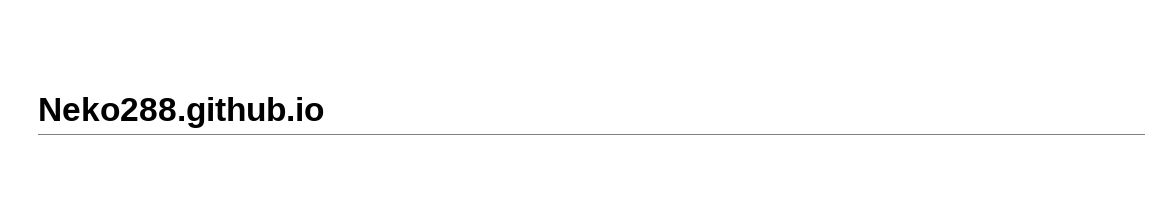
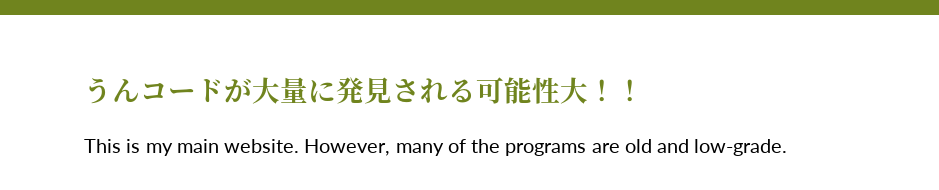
[38,97,324,128] Neko288.github.io -> [84,77,644,104] [84,139,788,156] うんコードが大量に発見される可能性大！！ // This is my main website. However, many of the programs are old and low-grade.

